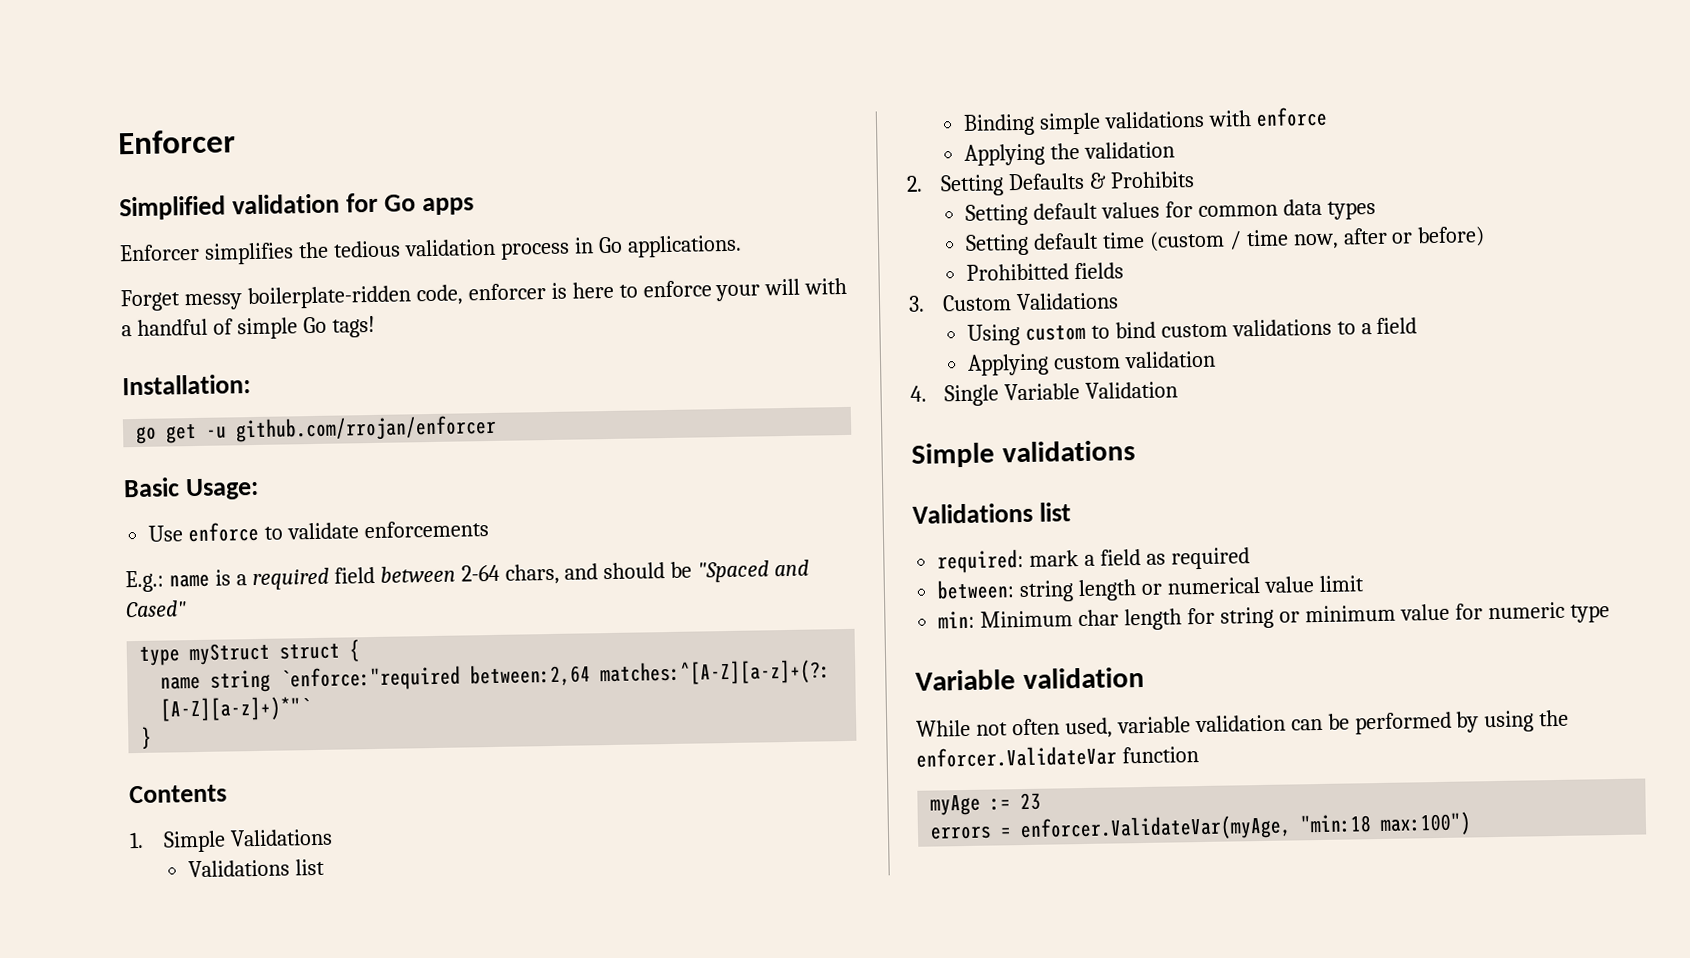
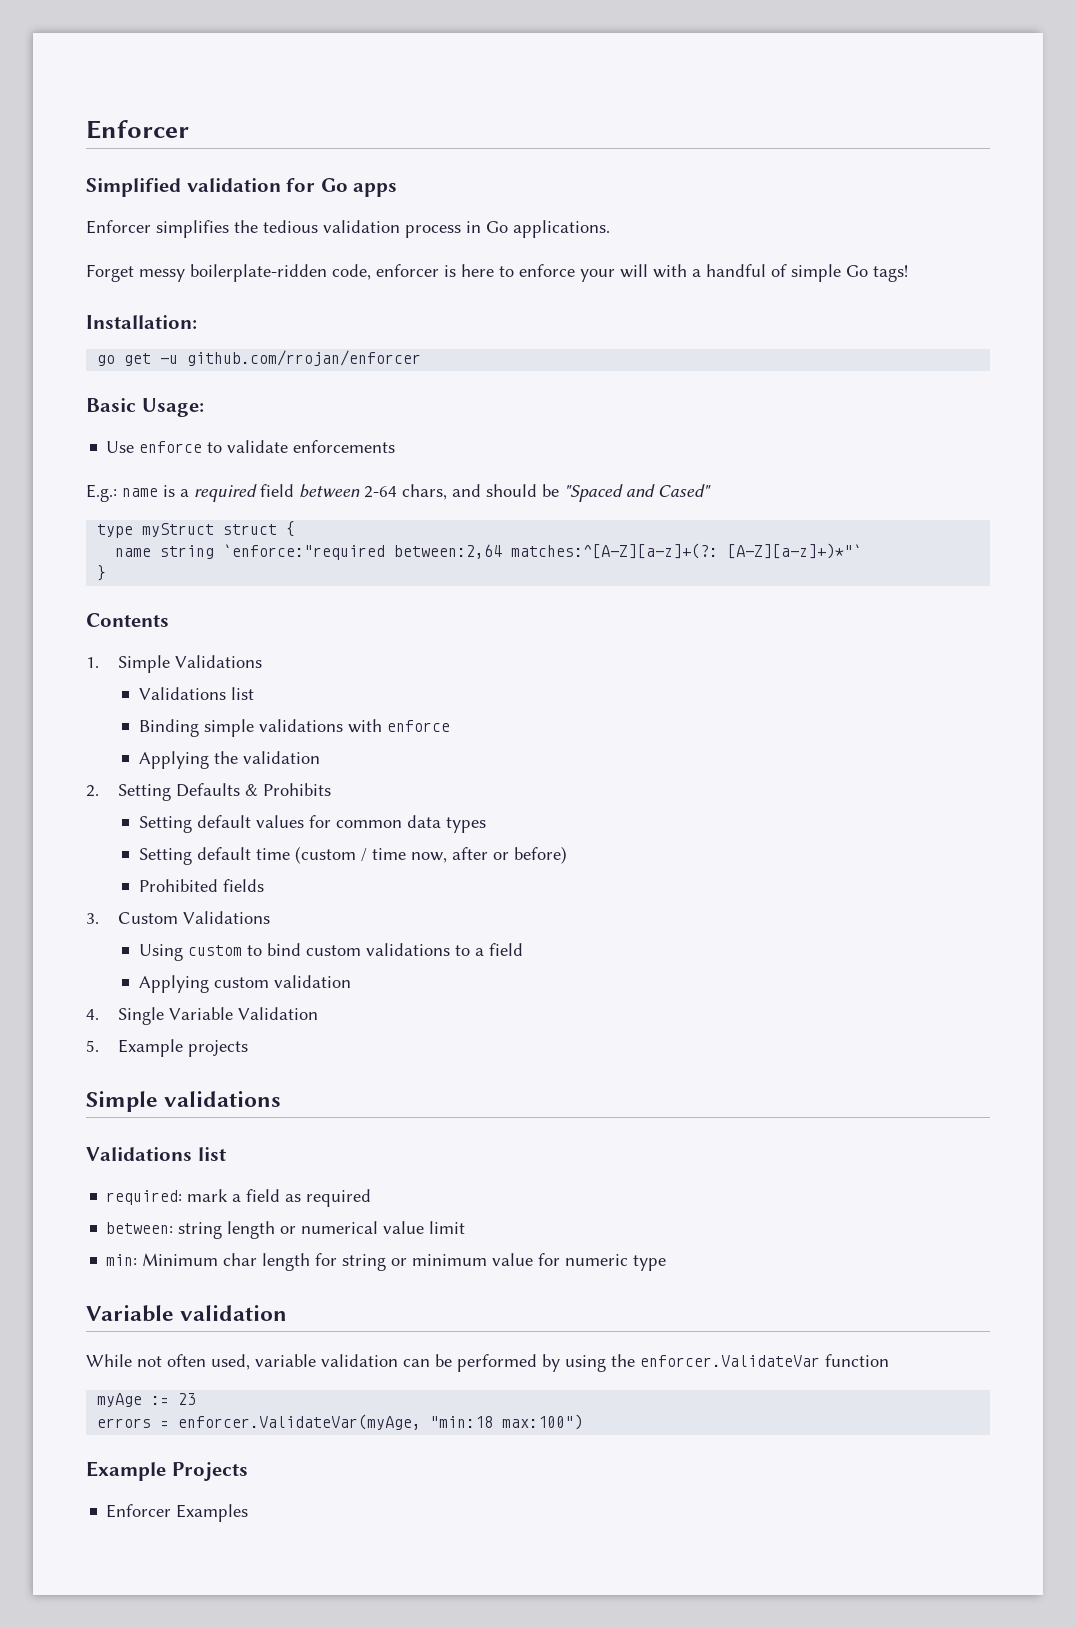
[965,263,1069,281] Prohibitted -> [138,879,218,892] Prohibited
(1178, 390) none -> [86,1039,249,1057] // 5. Example projects
(1473, 823) none -> [86,1461,248,1481] [106,1504,249,1522] // Example Projects // Enforcer Examples

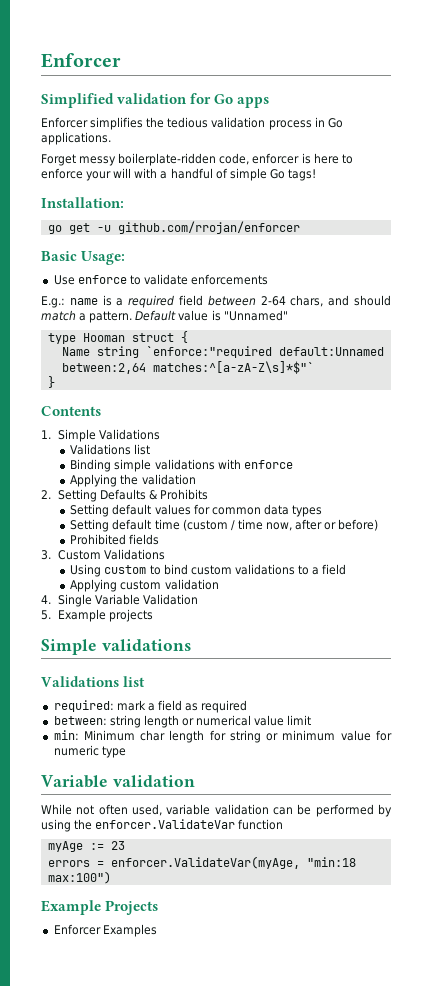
[542,484,711,502] [97,523,215,538] be "Spaced and Cased" // type myStruct -> [41,310,288,323] [47,333,125,344] match a pattern. Default value is "Unnamed" // type Hooman
[115,548,152,557] name -> [61,347,90,356] Name
[394,543,863,559] between:2,64 matches:^[A-Z][a-z]+(?: [A-Z][a-z]+)*"` -> [278,347,384,356] [61,361,314,374] default:Unnamed between:2,64 matches:^[a-zA-Z\s]*$"`

